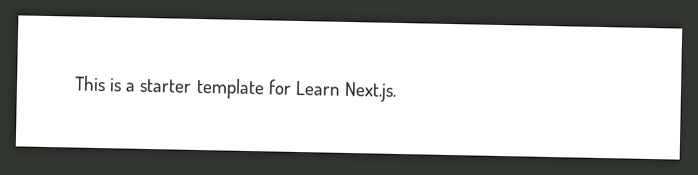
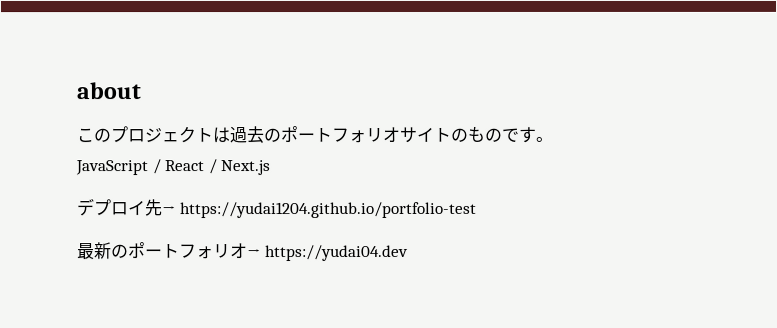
[74,75,397,102] This is a starter template for Learn Next.js. -> [76,82,141,100] [76,125,553,144] [75,159,272,176] [77,198,477,219] [77,242,409,262] about // このプロジェクトは過去のポートフォリオサイトのものです。 // JavaScript / React / Next.js // デプロイ先→ https://yudai1204.github.io/portfolio-test // 最新のポートフォリオ→ https://yudai04.dev

